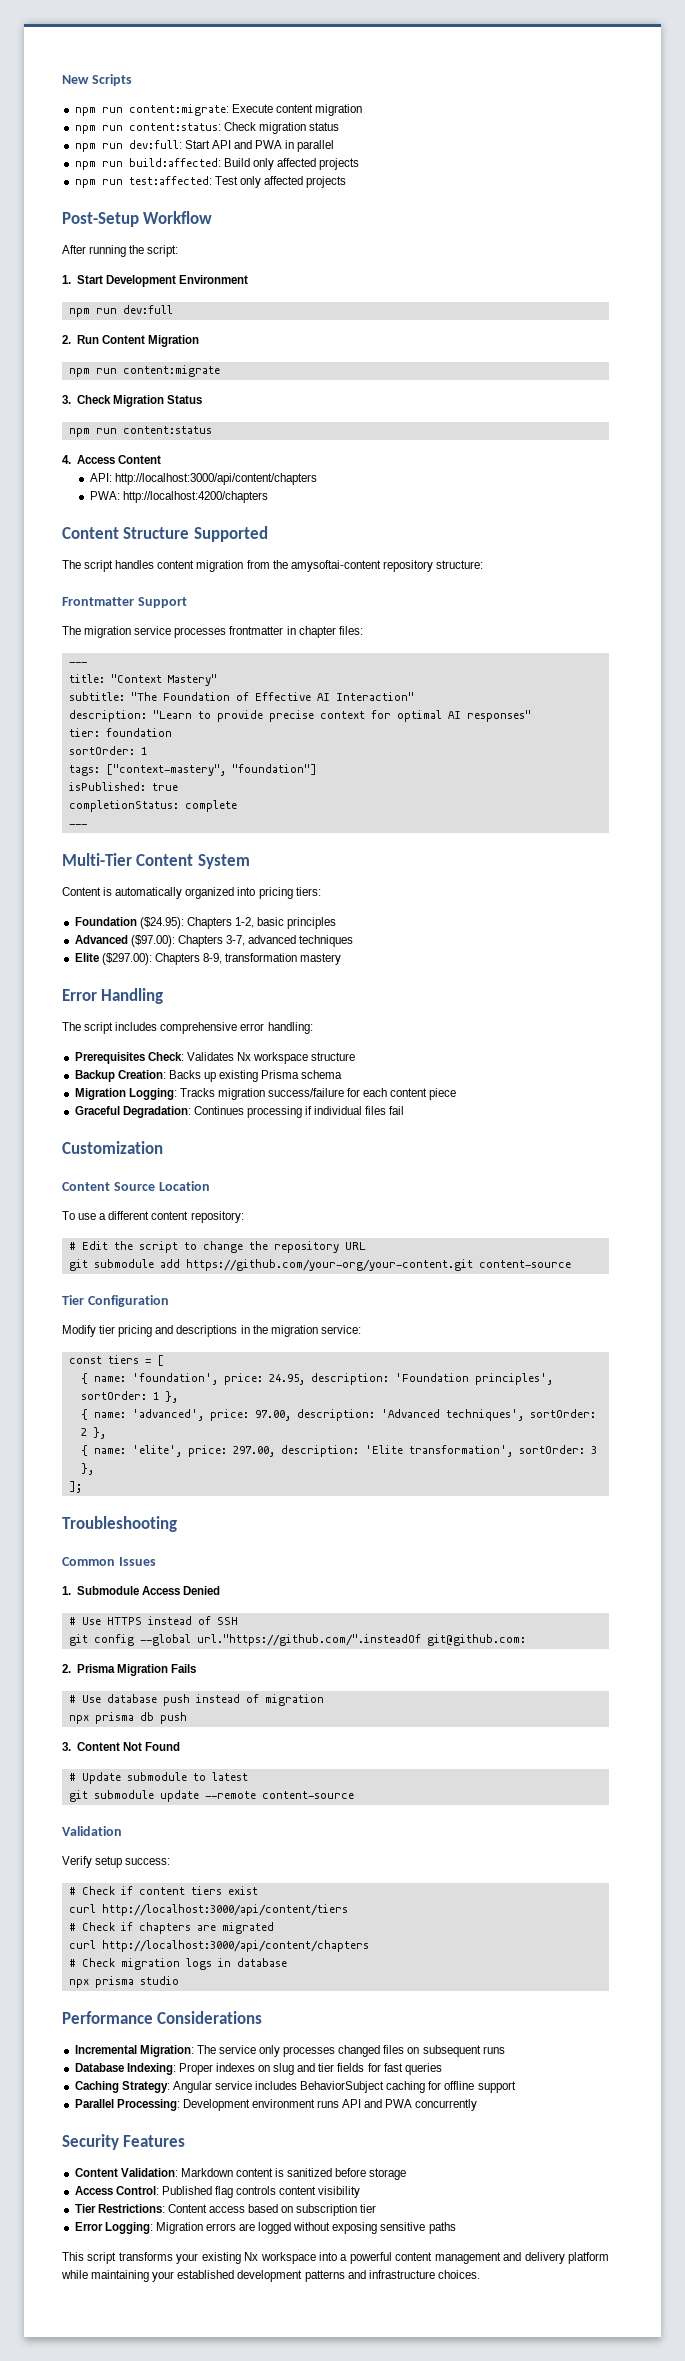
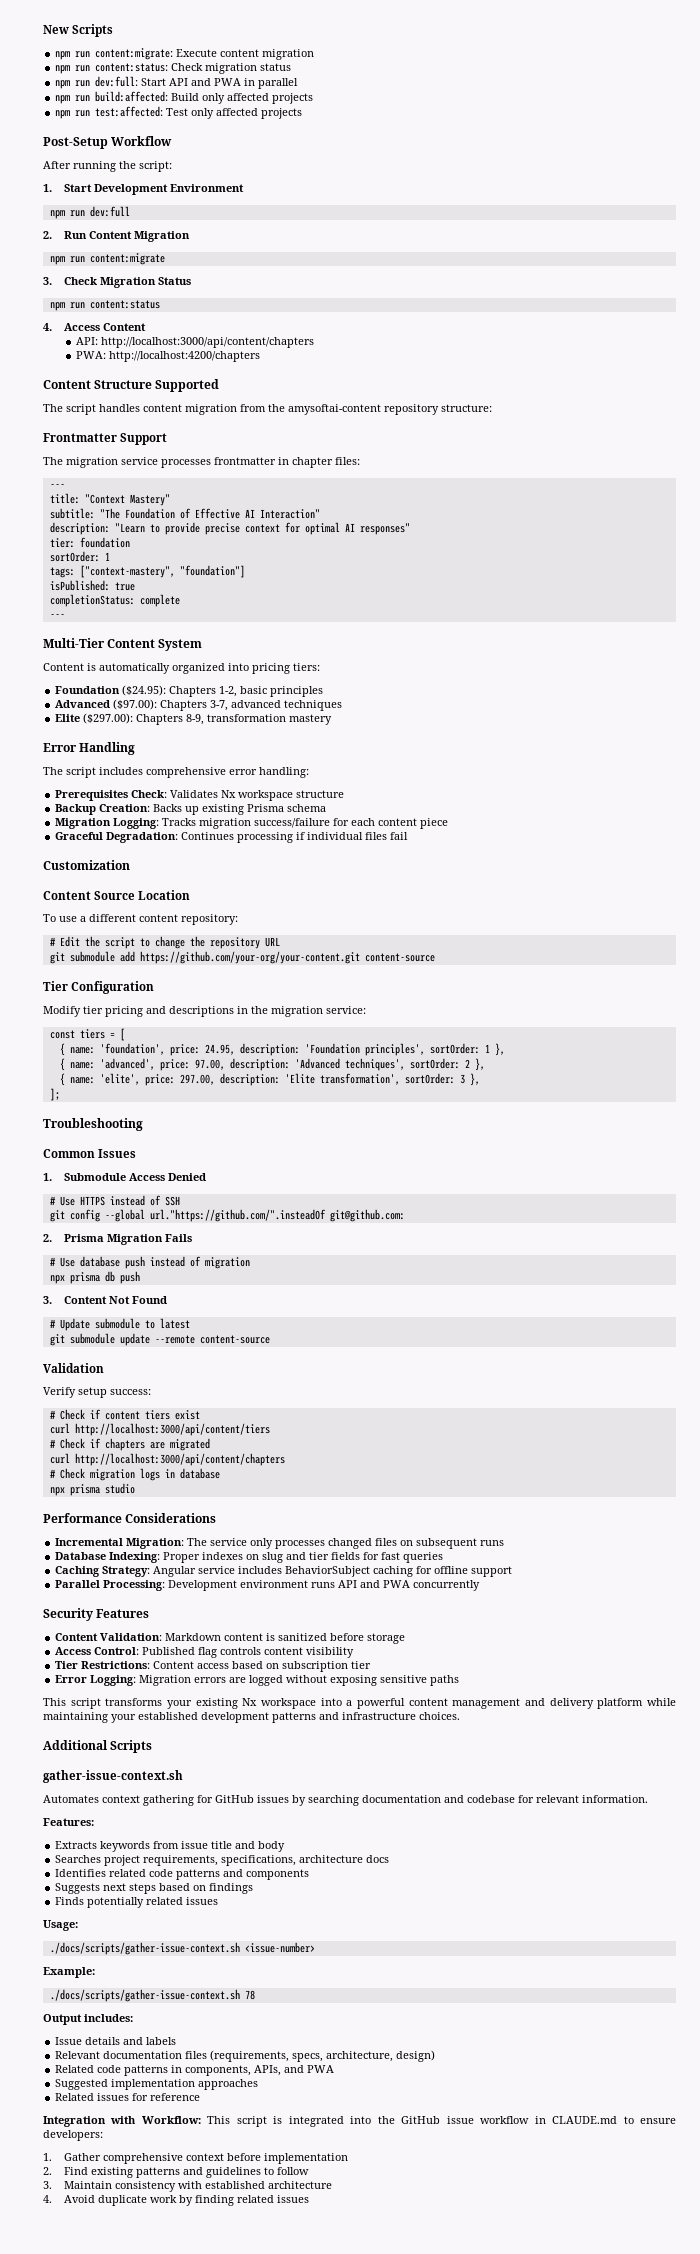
(480, 2274) none -> [43,1740,153,1753] [43,1770,183,1783] [43,1795,648,1806] [43,1818,94,1826] [55,1841,286,1852] [55,1855,390,1866] [55,1869,310,1880] [55,1883,254,1894] [55,1897,219,1908] [43,1920,78,1931] [49,1942,315,1955] [43,1967,95,1978] [49,1989,255,2002] [43,2014,133,2025] [55,2037,177,2045] [55,2050,436,2062] [55,2065,335,2076] [55,2079,259,2090] [55,2093,201,2101] [43,2116,676,2127] [43,2130,103,2141] [43,2153,348,2164] [43,2167,309,2178] [43,2181,332,2192] [43,2195,309,2206] // Additional Scripts // gather-issue-context.sh // Automates context gathering for GitHub issues by searching documentation and codebase for relevant information. // Features: // Extracts keywords from issue title and body // Searches project requirements, specifications, architecture docs // Identifies related code patterns and components // Suggests next steps based on findings // Finds potentially related issues // Usage: // ./docs/scripts/gather-issue-context.sh <issue-number> // Example: // ./docs/scripts/gather-issue-context.sh 78 // Output includes: // Issue details and labels // Relevant documentation files (requirements, specs, architecture, design) // Related code patterns in components, APIs, and PWA // Suggested implementation approaches // Related issues for reference // Integration with Workflow: This script is integrated into the GitHub issue workflow in CLAUDE.md to ensure developers: // 1. Gather comprehensive context before implementation // 2. Find existing patterns and guidelines to follow // 3. Maintain consistency with established architecture // 4. Avoid duplicate work by finding related issues

